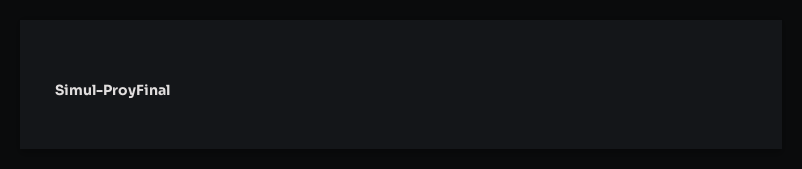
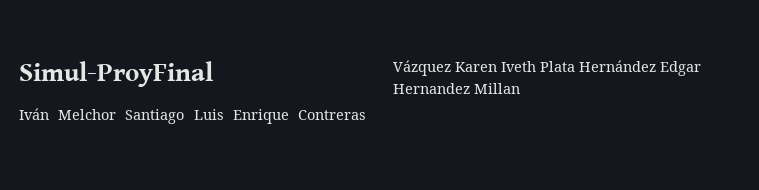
(170, 91) none -> [19,108,366,124] [393,60,701,76] [393,83,520,94] // Iván Melchor Santiago Luis Enrique Contreras Vázquez Karen Iveth Plata Hernández Edgar Hernandez Millan

